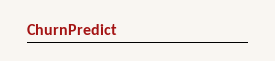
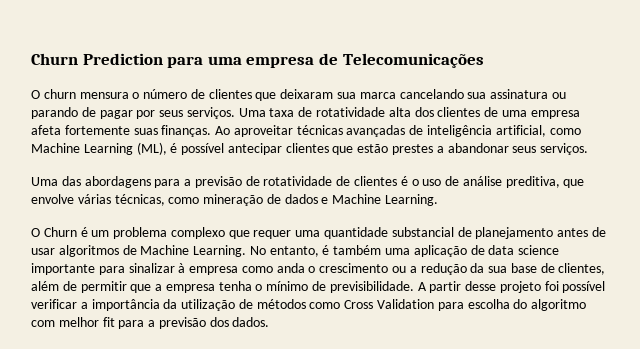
[27,24,117,35] ChurnPredict -> [31,53,484,68] [31,89,566,101] [31,107,580,119] [31,125,581,137] [31,142,589,155] [31,176,585,188] [31,194,439,206] [31,227,606,239] [31,245,560,257] [31,263,606,275] [31,281,606,293] [31,299,587,311] [31,317,270,329] Churn Prediction para uma empresa de Telecomunicações // O churn mensura o número de clientes que deixaram sua marca cancelando sua assinatura ou parando de pagar por seus serviços. Uma taxa de rotatividade alta dos clientes de uma empresa afeta fortemente suas finanças. Ao aproveitar técnicas avançadas de inteligência artificial, como Machine Learning (ML), é possível antecipar clientes que estão prestes a abandonar seus serviços. // Uma das abordagens para a previsão de rotatividade de clientes é o uso de análise preditiva, que envolve várias técnicas, como mineração de dados e Machine Learning. // O Churn é um problema complexo que requer uma quantidade substancial de planejamento antes de usar algoritmos de Machine Learning. No entanto, é também uma aplicação de data science importante para sinalizar à empresa como anda o crescimento ou a redução da sua base de clientes, além de permitir que a empresa tenha o mínimo de previsibilidade. A partir desse projeto foi possível verificar a importância da utilização de métodos como Cross Validation para escolha do algoritmo com melhor fit para a previsão dos dados.

